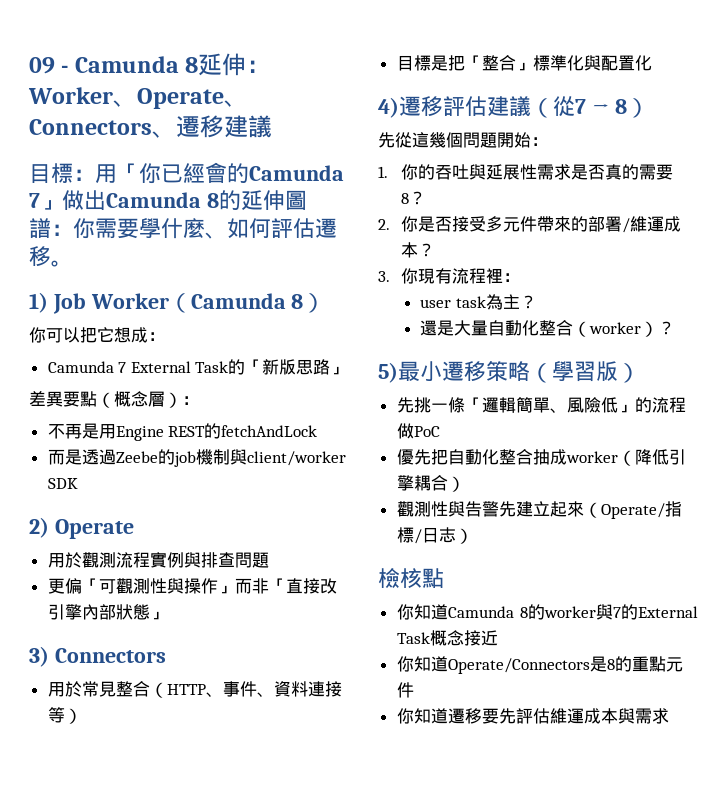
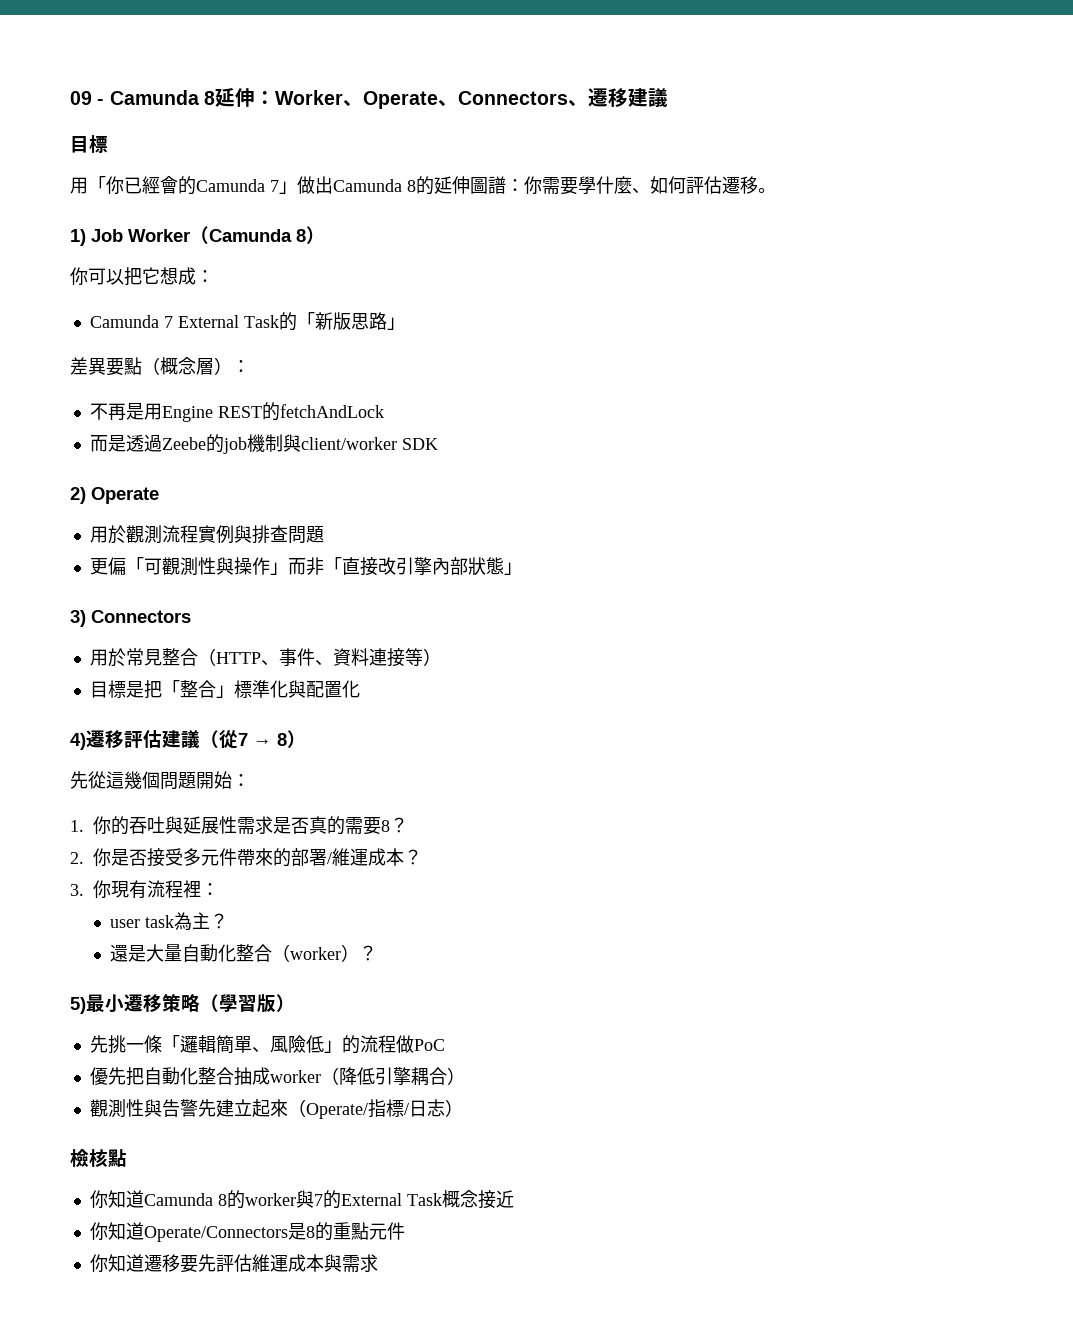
[73,169,95,181] ： -> (108, 144) //

